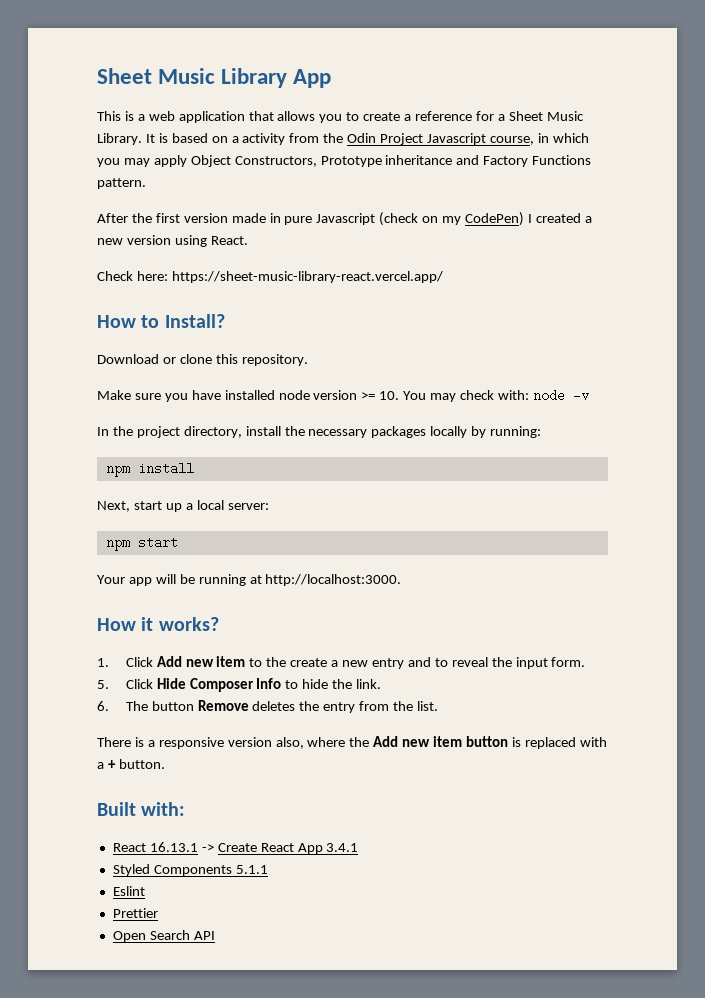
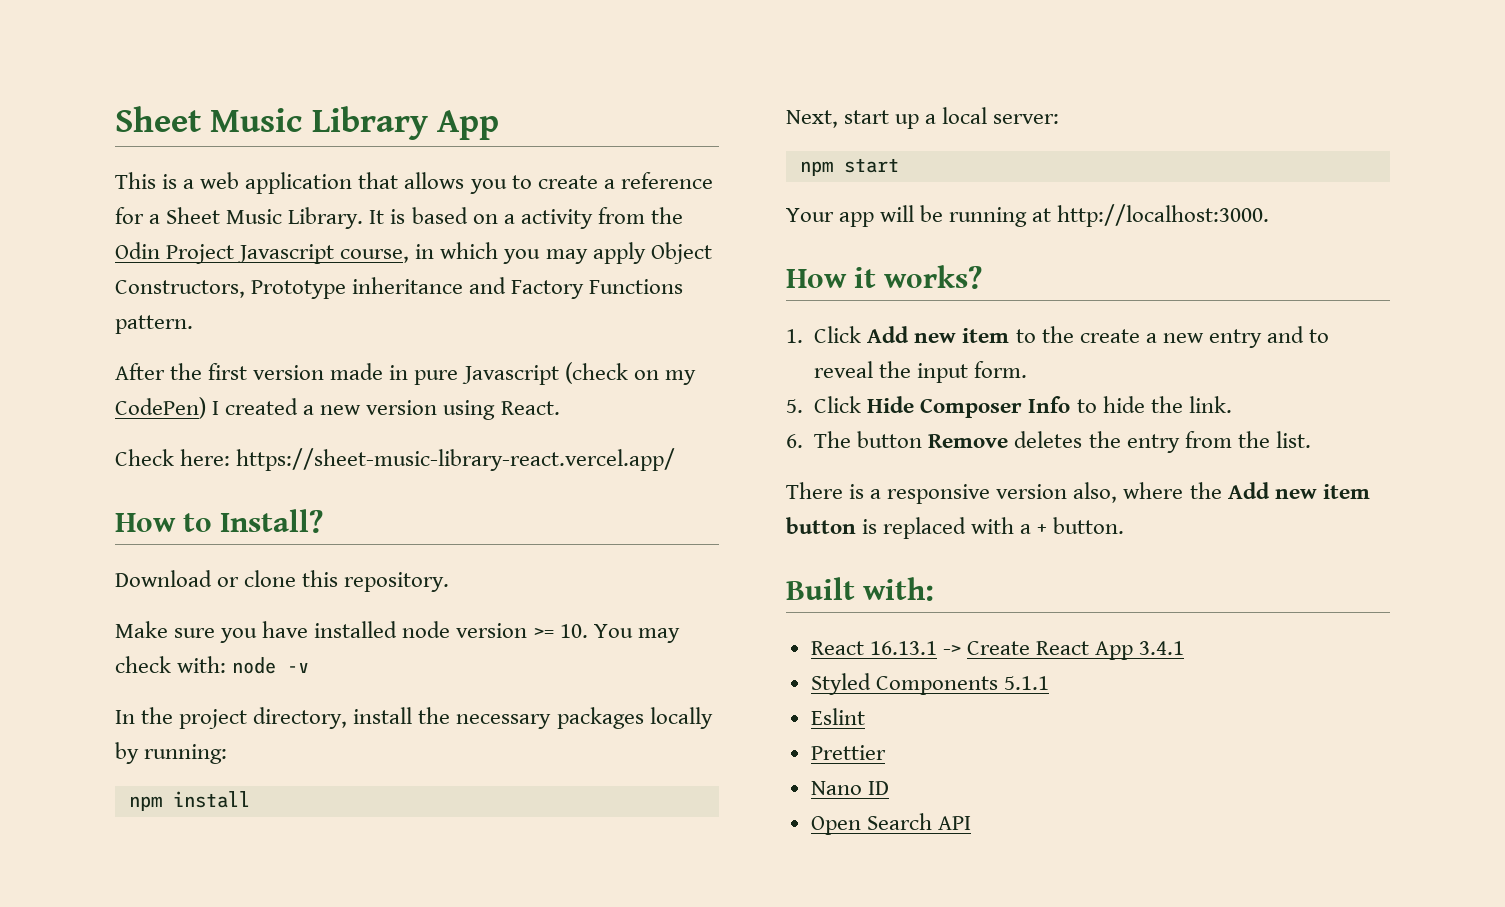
(158, 913) none -> [810,781,889,795] // Nano ID

